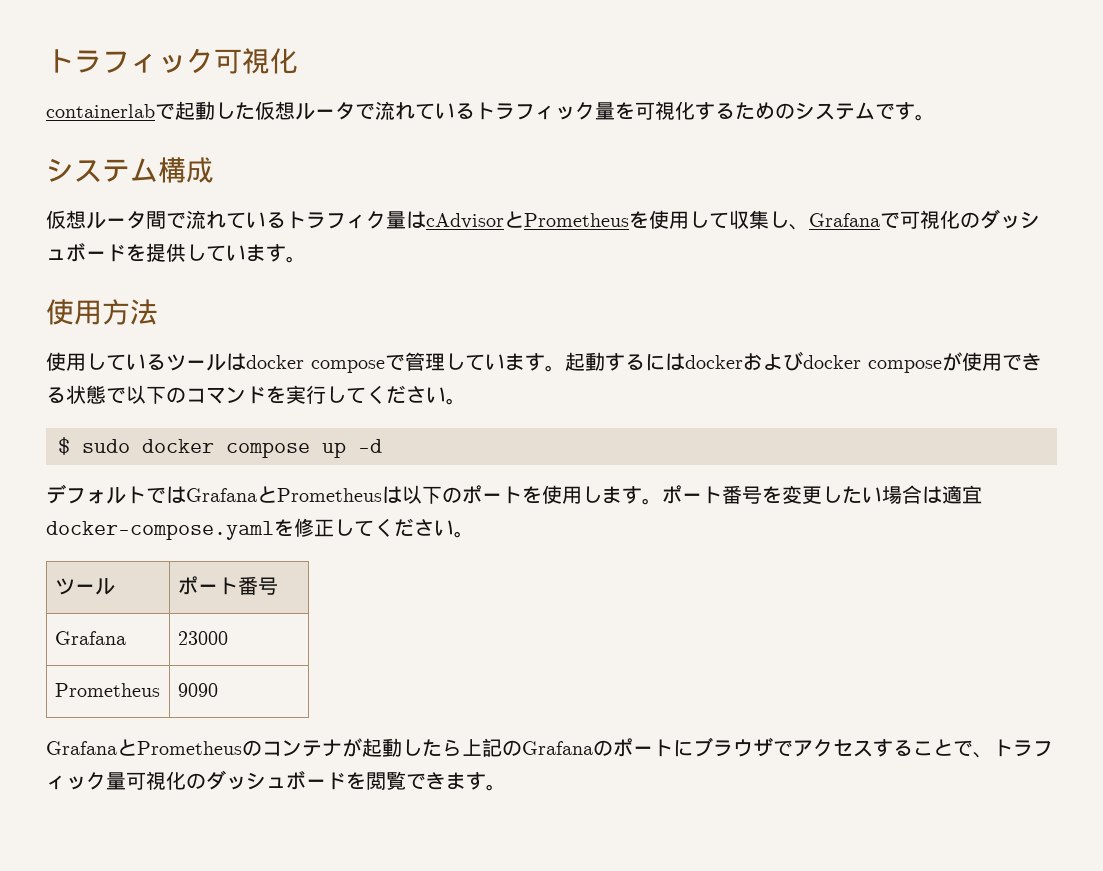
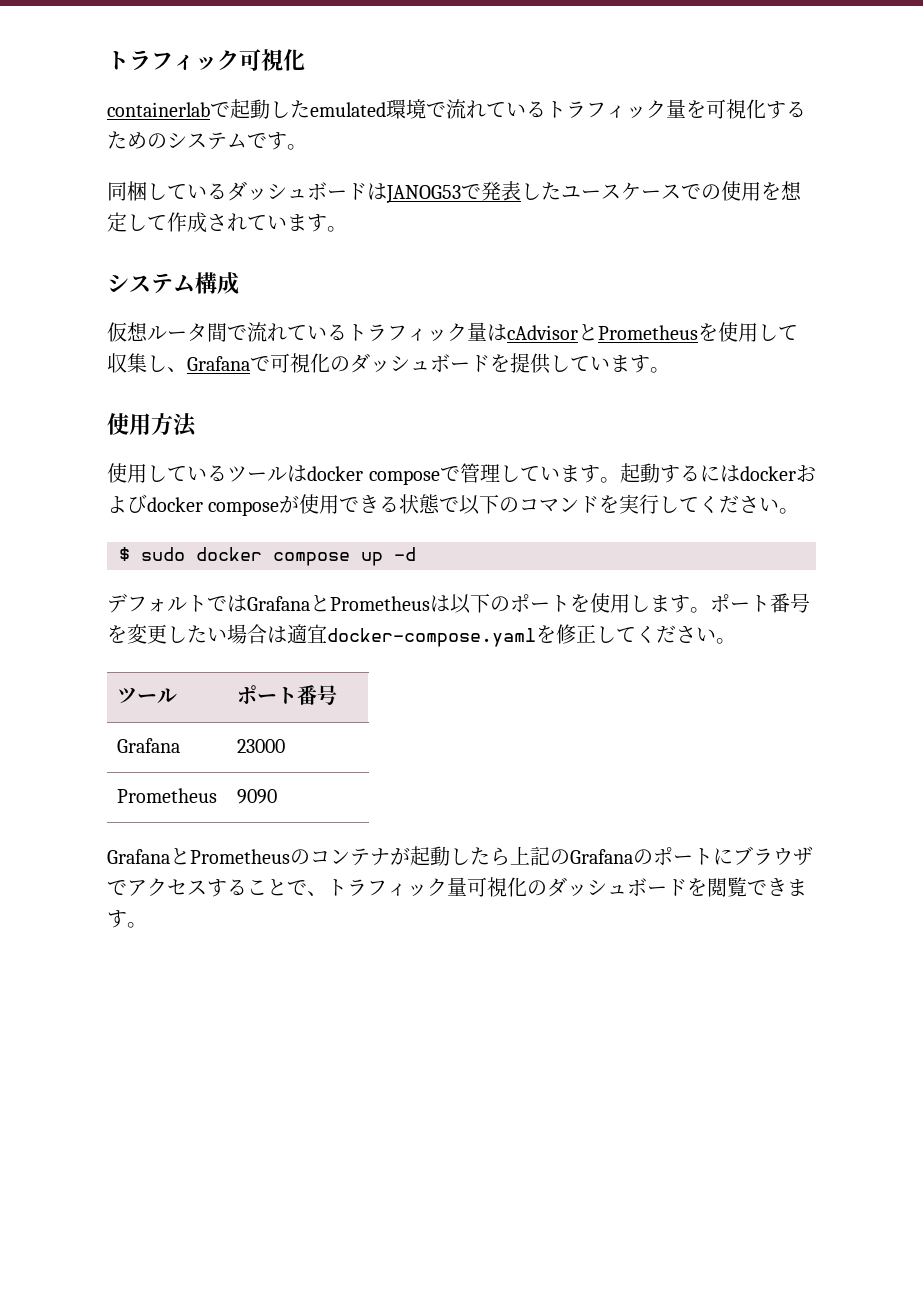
[255,101,355,120] 仮想ルータ -> [310,99,426,119] emulated環境
(935, 117) none -> [107,181,802,204] [107,212,347,233] // 同梱しているダッシュボードはJANOG53で発表したユースケースでの使用を想定して作成されています。
(366, 221) none -> [427,329,447,342] ッ

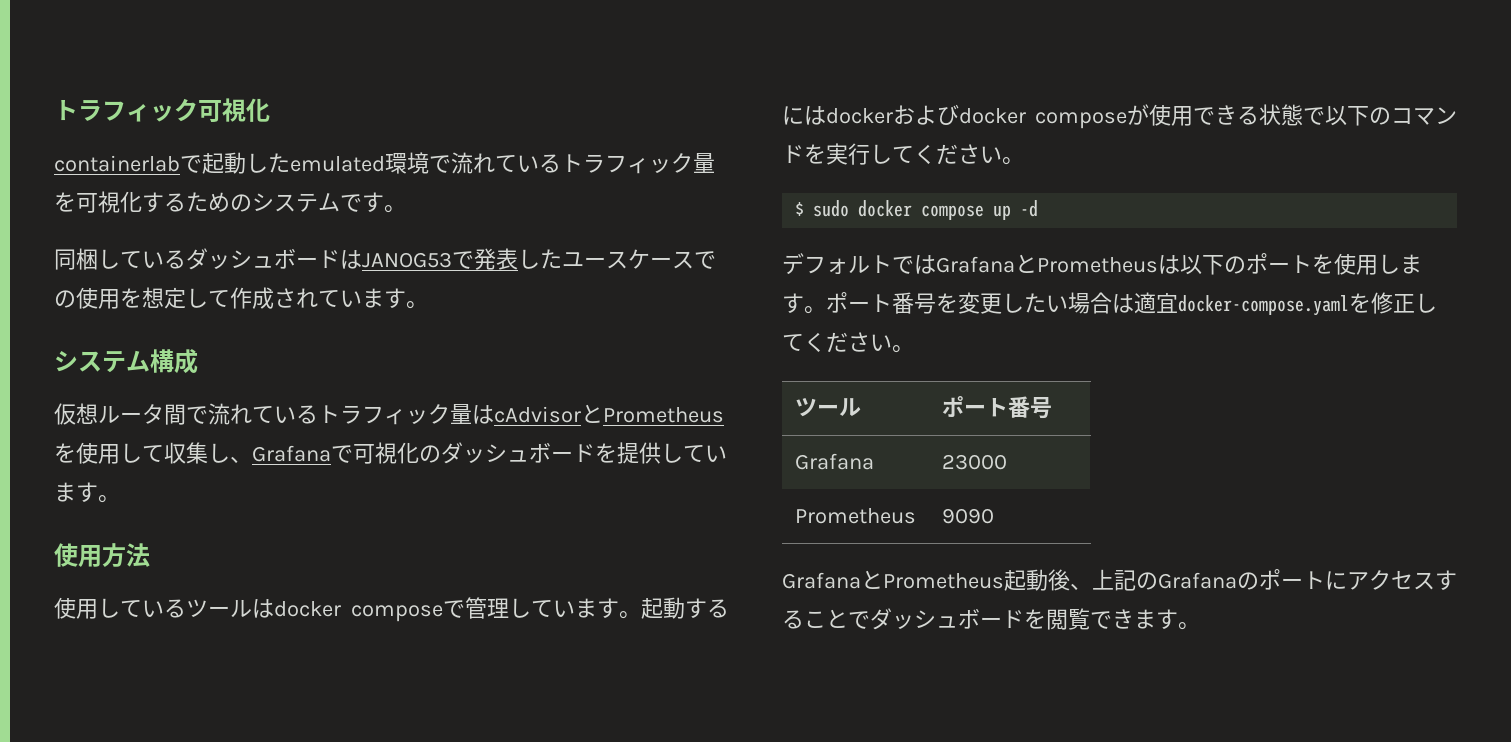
[290,846,510,866] のコンテナが起動したら -> [1004,569,1092,591] 起動後、
[733,846,813,866] [107,880,127,895] ブラウザで -> (1347, 580) none
[307,877,547,897] 、トラフィック量可視化の -> (870, 620) none

